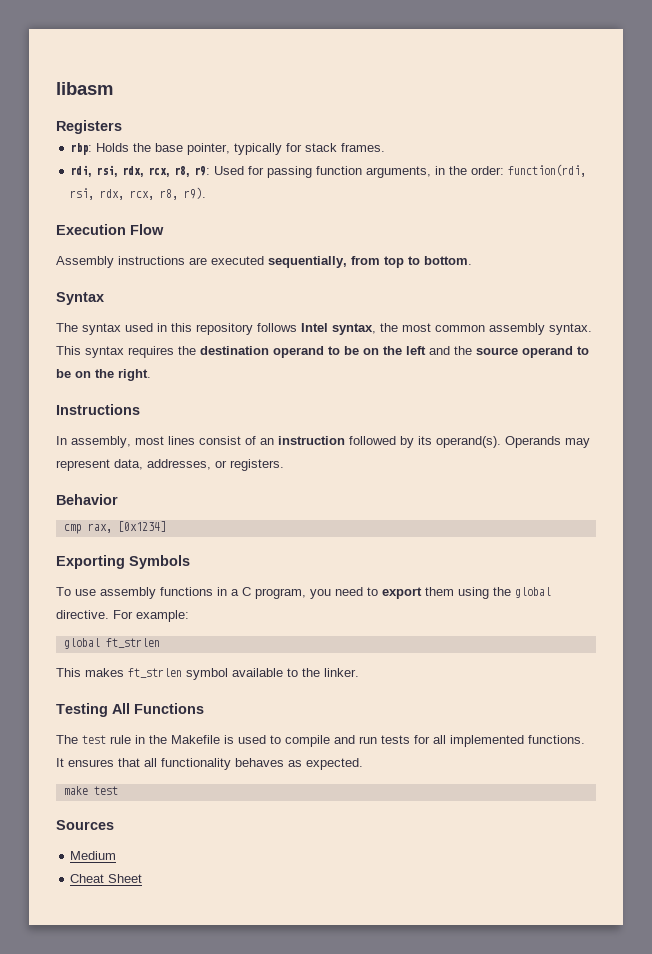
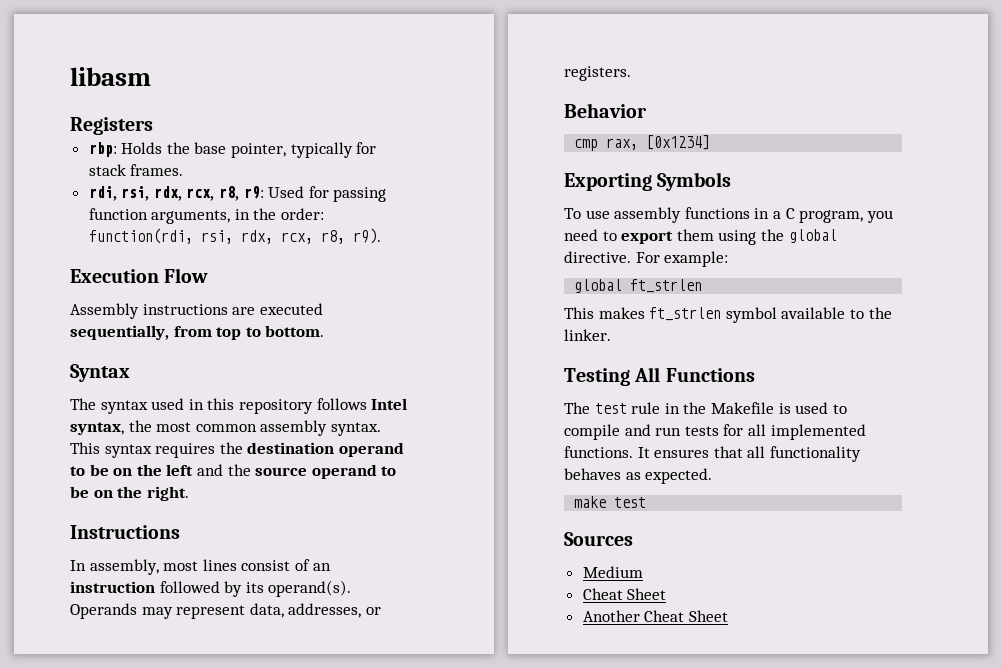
(143, 878) none -> [582,610,728,622] // Another Cheat Sheet

